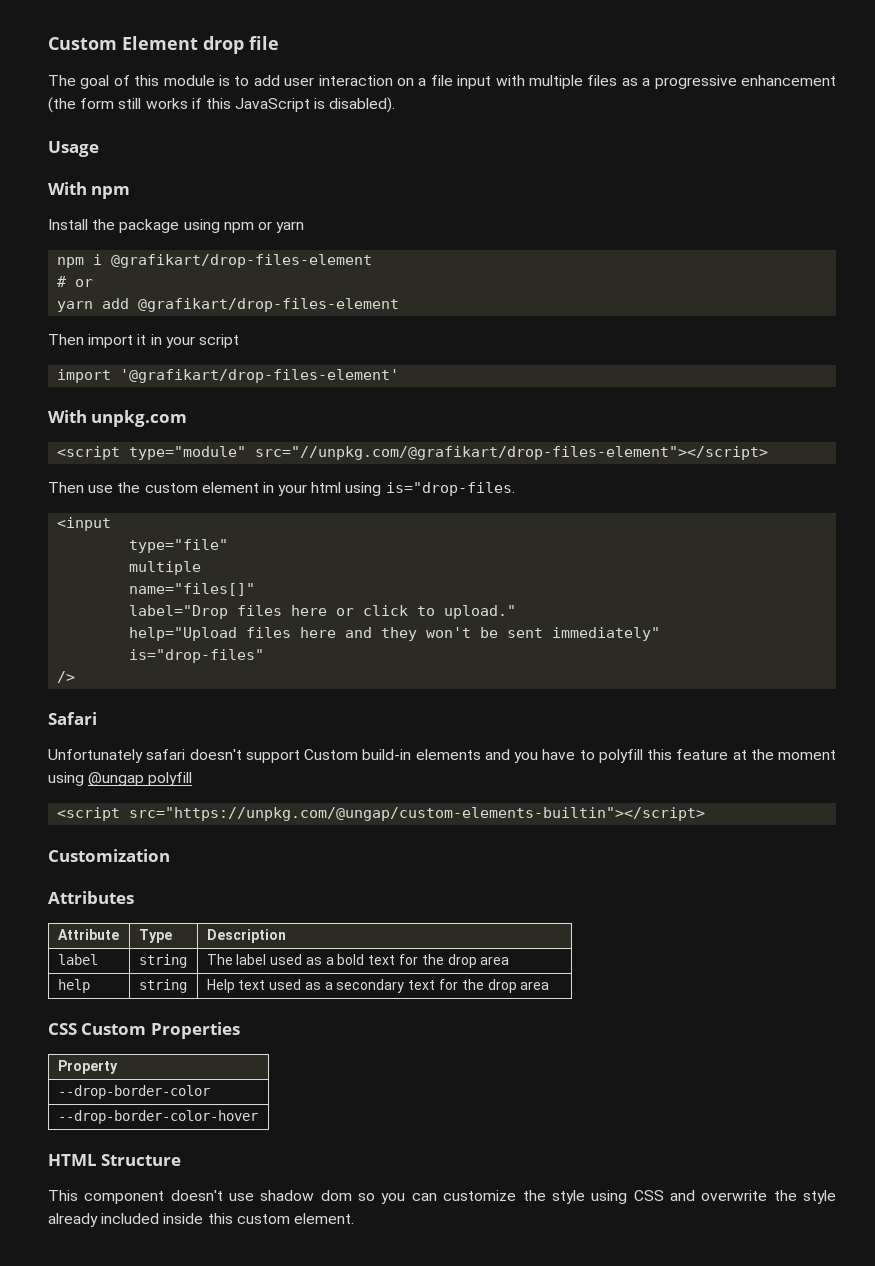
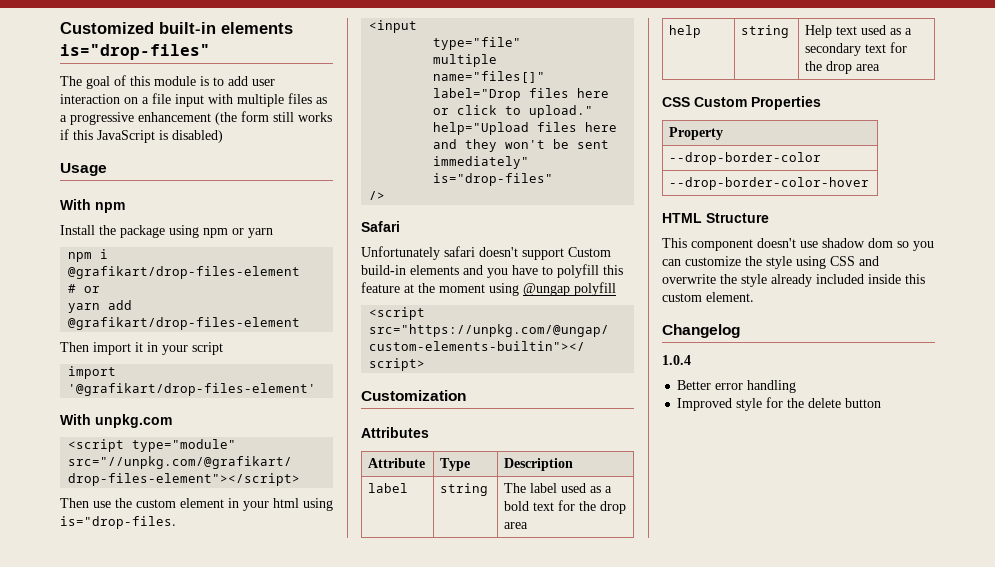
[48,36,279,54] Custom Element drop file -> [60,22,293,34] [60,44,210,60] Customized built-in elements is="drop-files"
[329,97,396,113] disabled). -> [172,130,223,143] disabled)
(354, 1218) none -> [662,324,740,338] [662,355,691,365] [677,380,797,393] [677,397,882,411] // Changelog // 1.0.4 // Better error handling // Improved style for the delete button

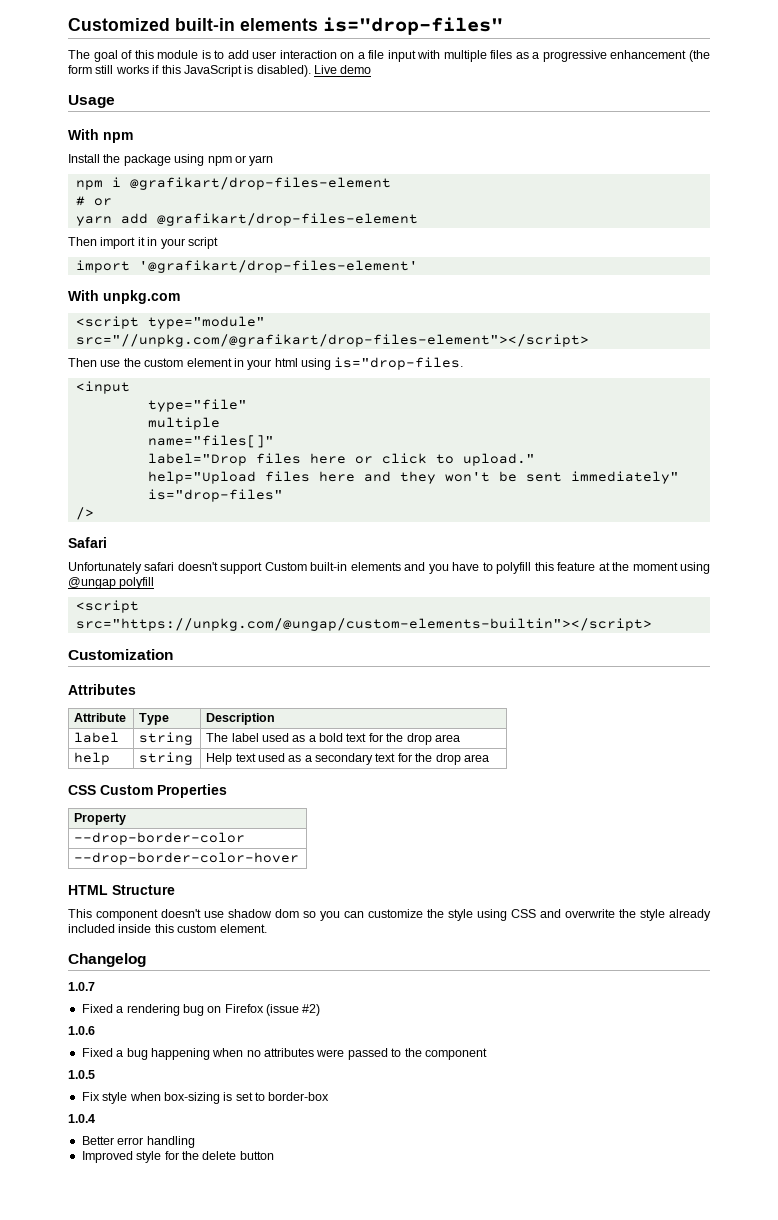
[172,130,223,143] disabled) -> [256,65,372,77] disabled). Live demo
[361,265,406,275] build-in -> [310,562,348,571] built-in
(740, 331) none -> [68,982,95,991] [81,1004,321,1016] [68,1026,95,1035] [81,1048,487,1060] [68,1070,95,1079] [81,1092,330,1104] // 1.0.7 // Fixed a rendering bug on Firefox (issue #2) // 1.0.6 // Fixed a bug happening when no attributes were passed to the component // 1.0.5 // Fix style when box-sizing is set to border-box

